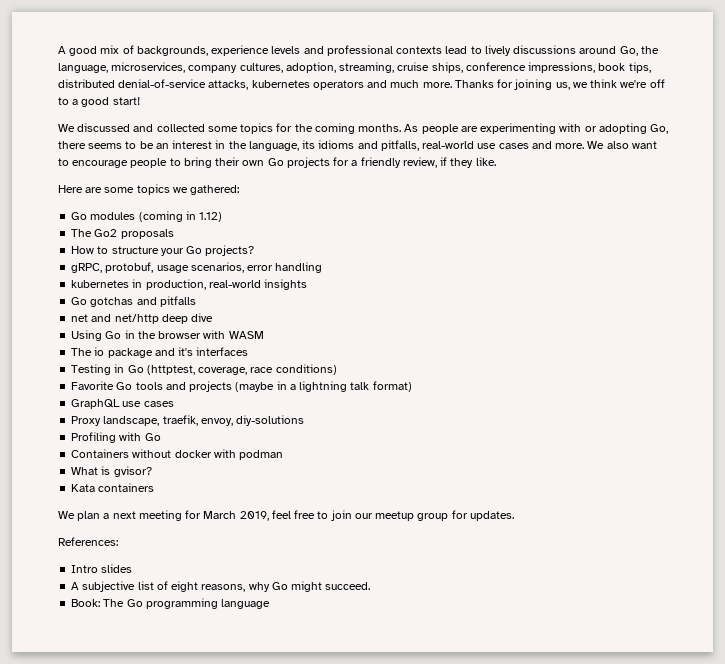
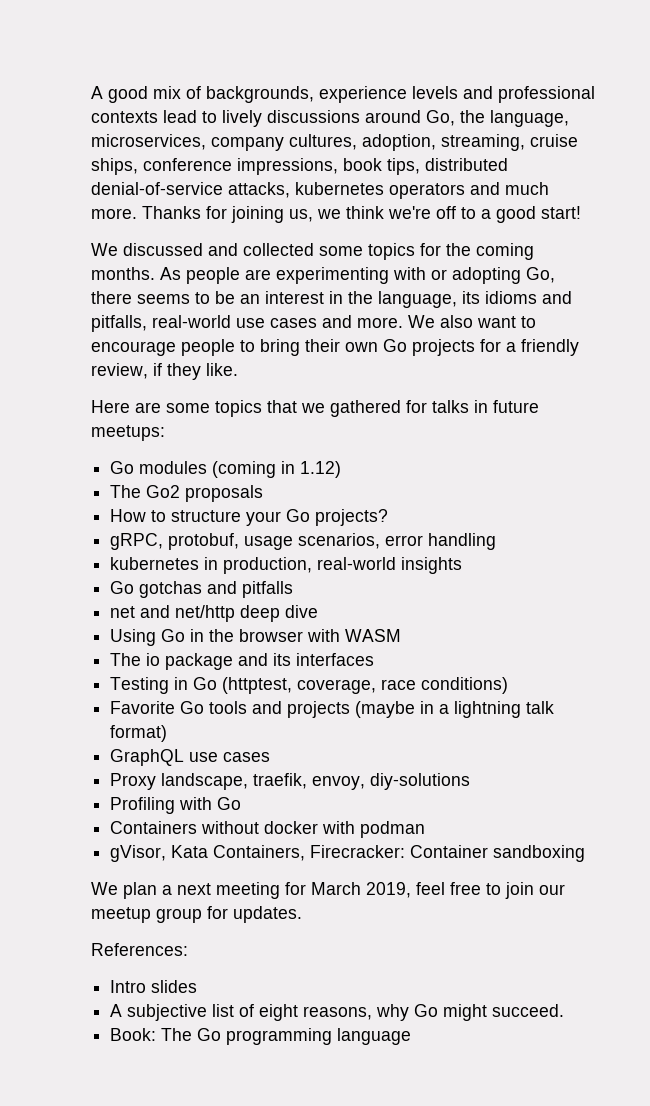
[172,185,240,195] we gathered: -> [267,400,539,417] [91,425,165,441] that we gathered for talks in future meetups:
[178,347,194,356] it's -> [273,653,292,666] its
[71,466,152,477] [71,483,155,492] What is gvisor? // Kata containers -> [110,845,586,862] gVisor, Kata Containers, Firecracker: Container sandboxing

